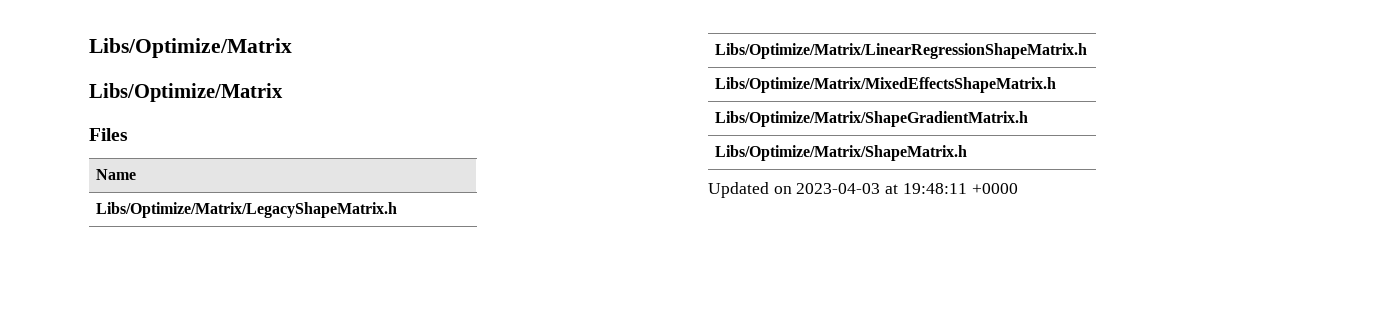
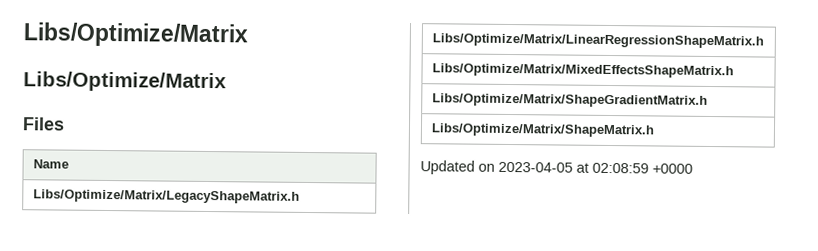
[796,183,967,194] 2023-04-03 at 19:48:11 -> [498,161,649,174] 2023-04-05 at 02:08:59

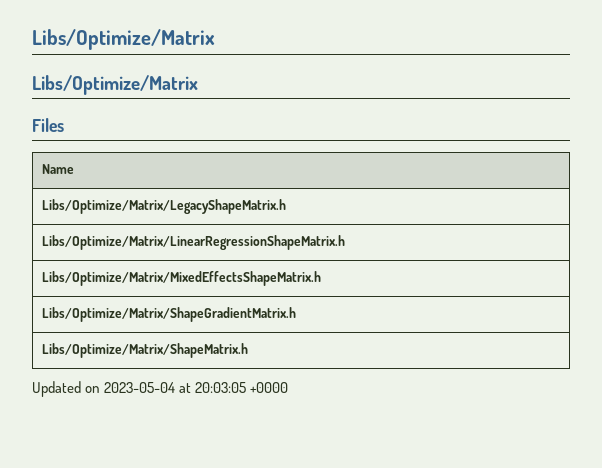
[498,161,649,174] 2023-04-05 at 02:08:59 -> [104,382,247,393] 2023-05-04 at 20:03:05

